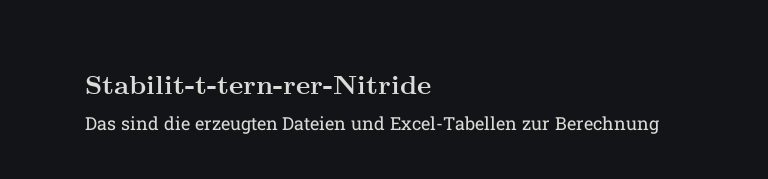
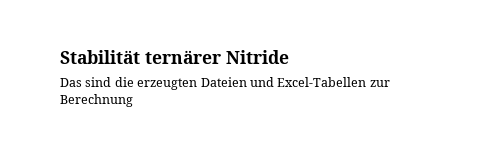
[85,75,431,94] Stabilit-t-tern-rer-Nitride -> [60,50,289,64] Stabilität ternärer Nitride

